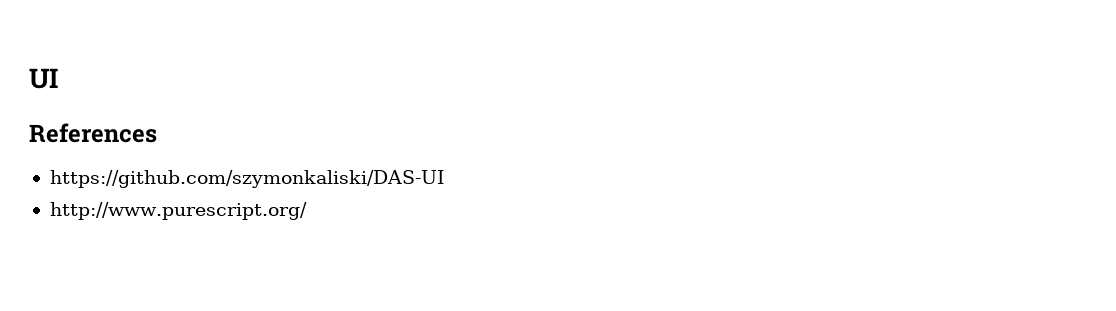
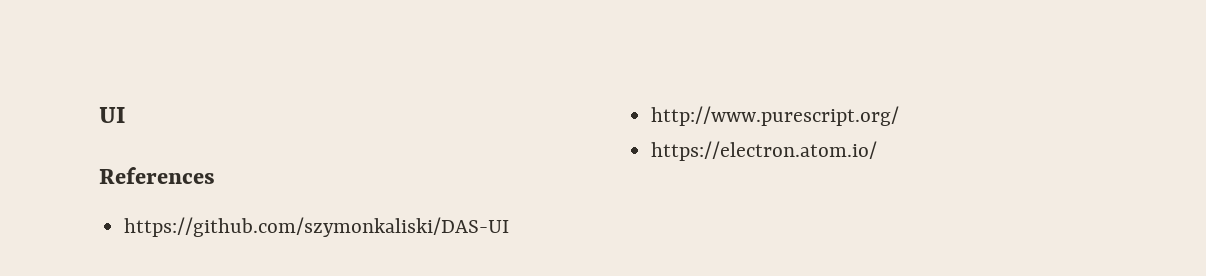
(307, 211) none -> [651,141,878,161] // https://electron.atom.io/

